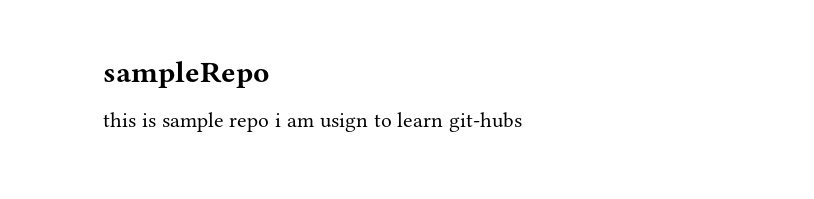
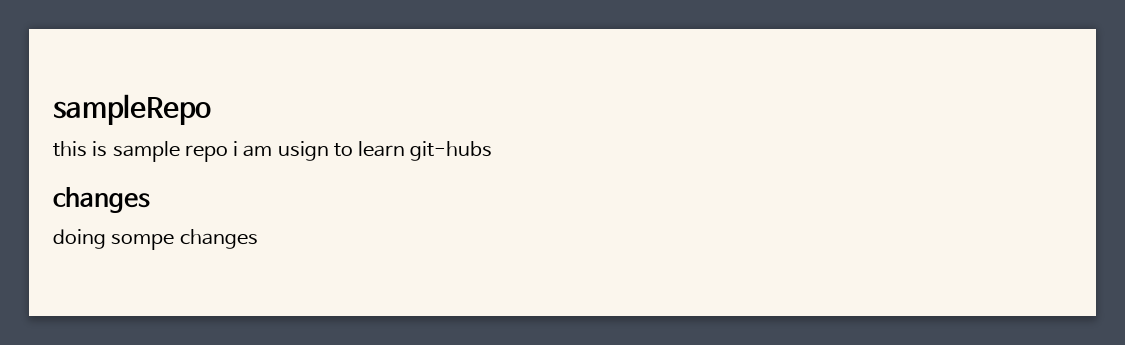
(523, 122) none -> [53,187,150,213] [53,229,258,250] // changes // doing sompe changes

